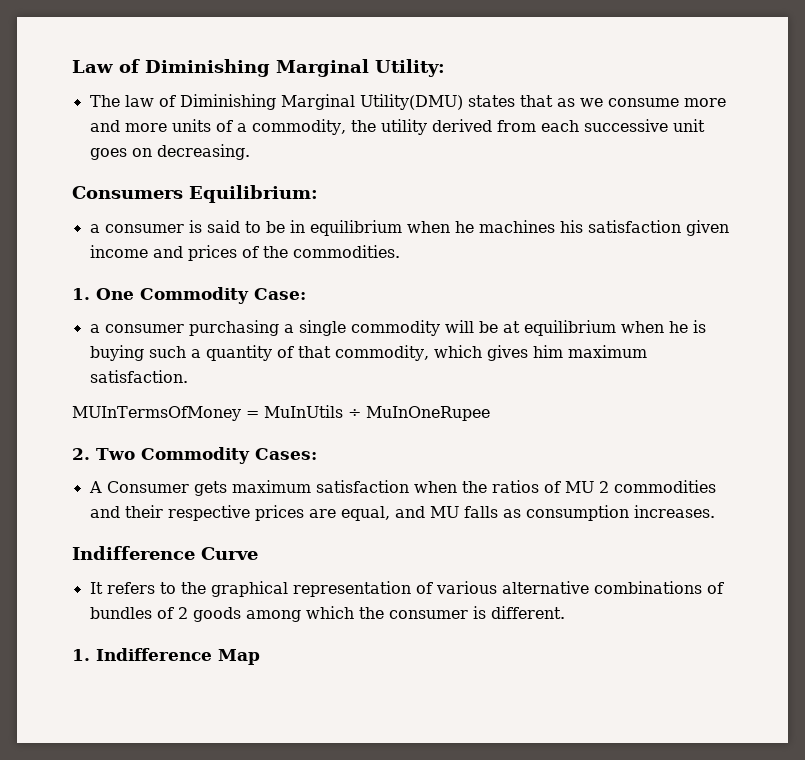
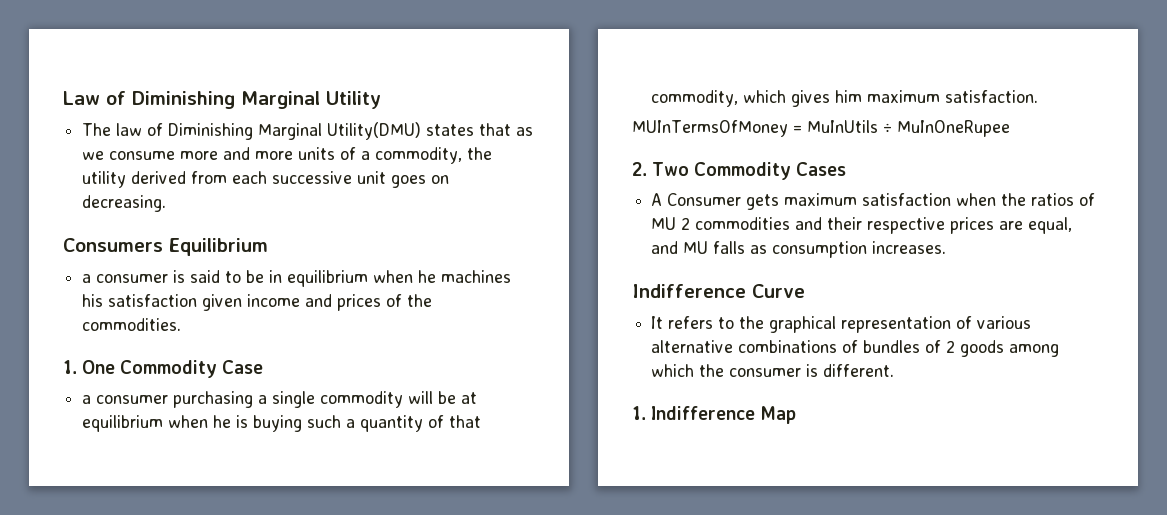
[375,59,445,77] Utility: -> [326,91,381,109] Utility
[189,185,318,203] Equilibrium: -> [169,238,268,256] Equilibrium
[254,288,306,300] Case: -> [222,360,264,374] Case
[254,448,317,460] Cases: -> [796,162,847,176] Cases

